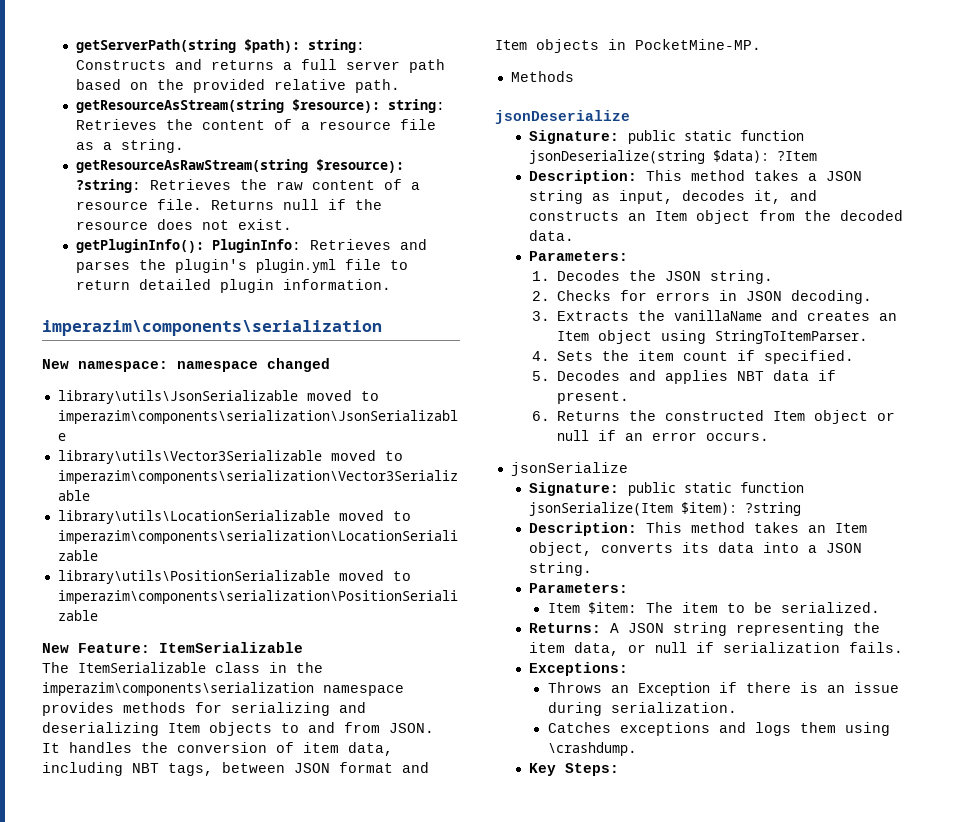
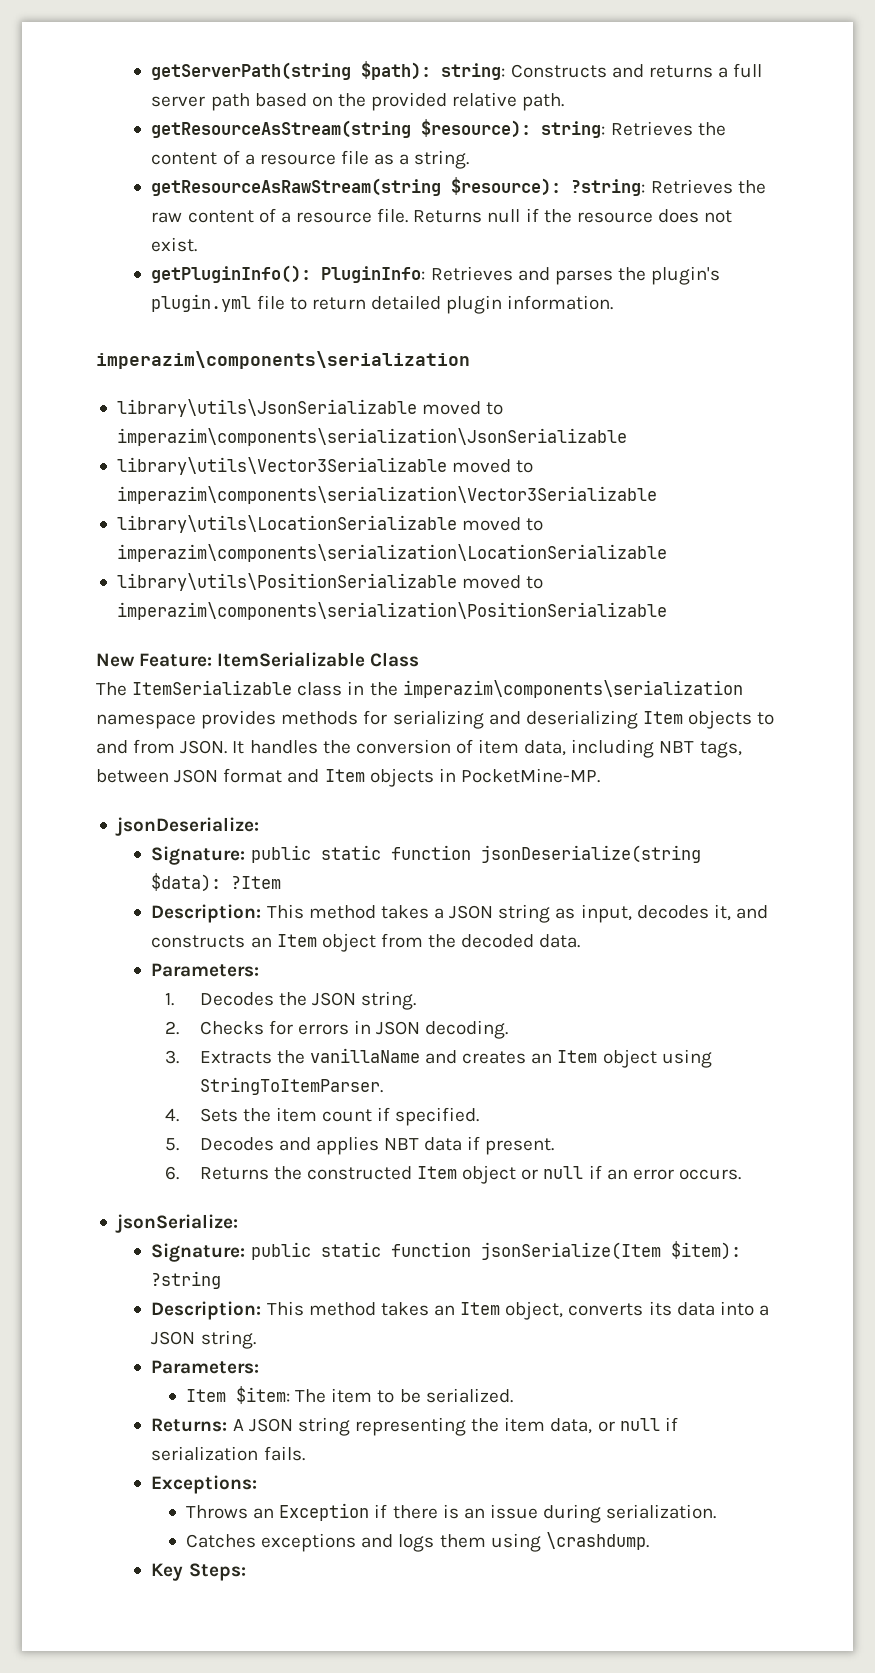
[42,358,330,372] // New namespace: namespace changed -> (470, 360) none
(303, 647) none -> [370,652,420,667] Class
[510,71,574,82] [495,110,630,124] Methods // jsonDeserialize -> [114,817,259,836] jsonDeserialize:
[510,462,628,476] jsonSerialize -> [114,1214,238,1233] jsonSerialize:

